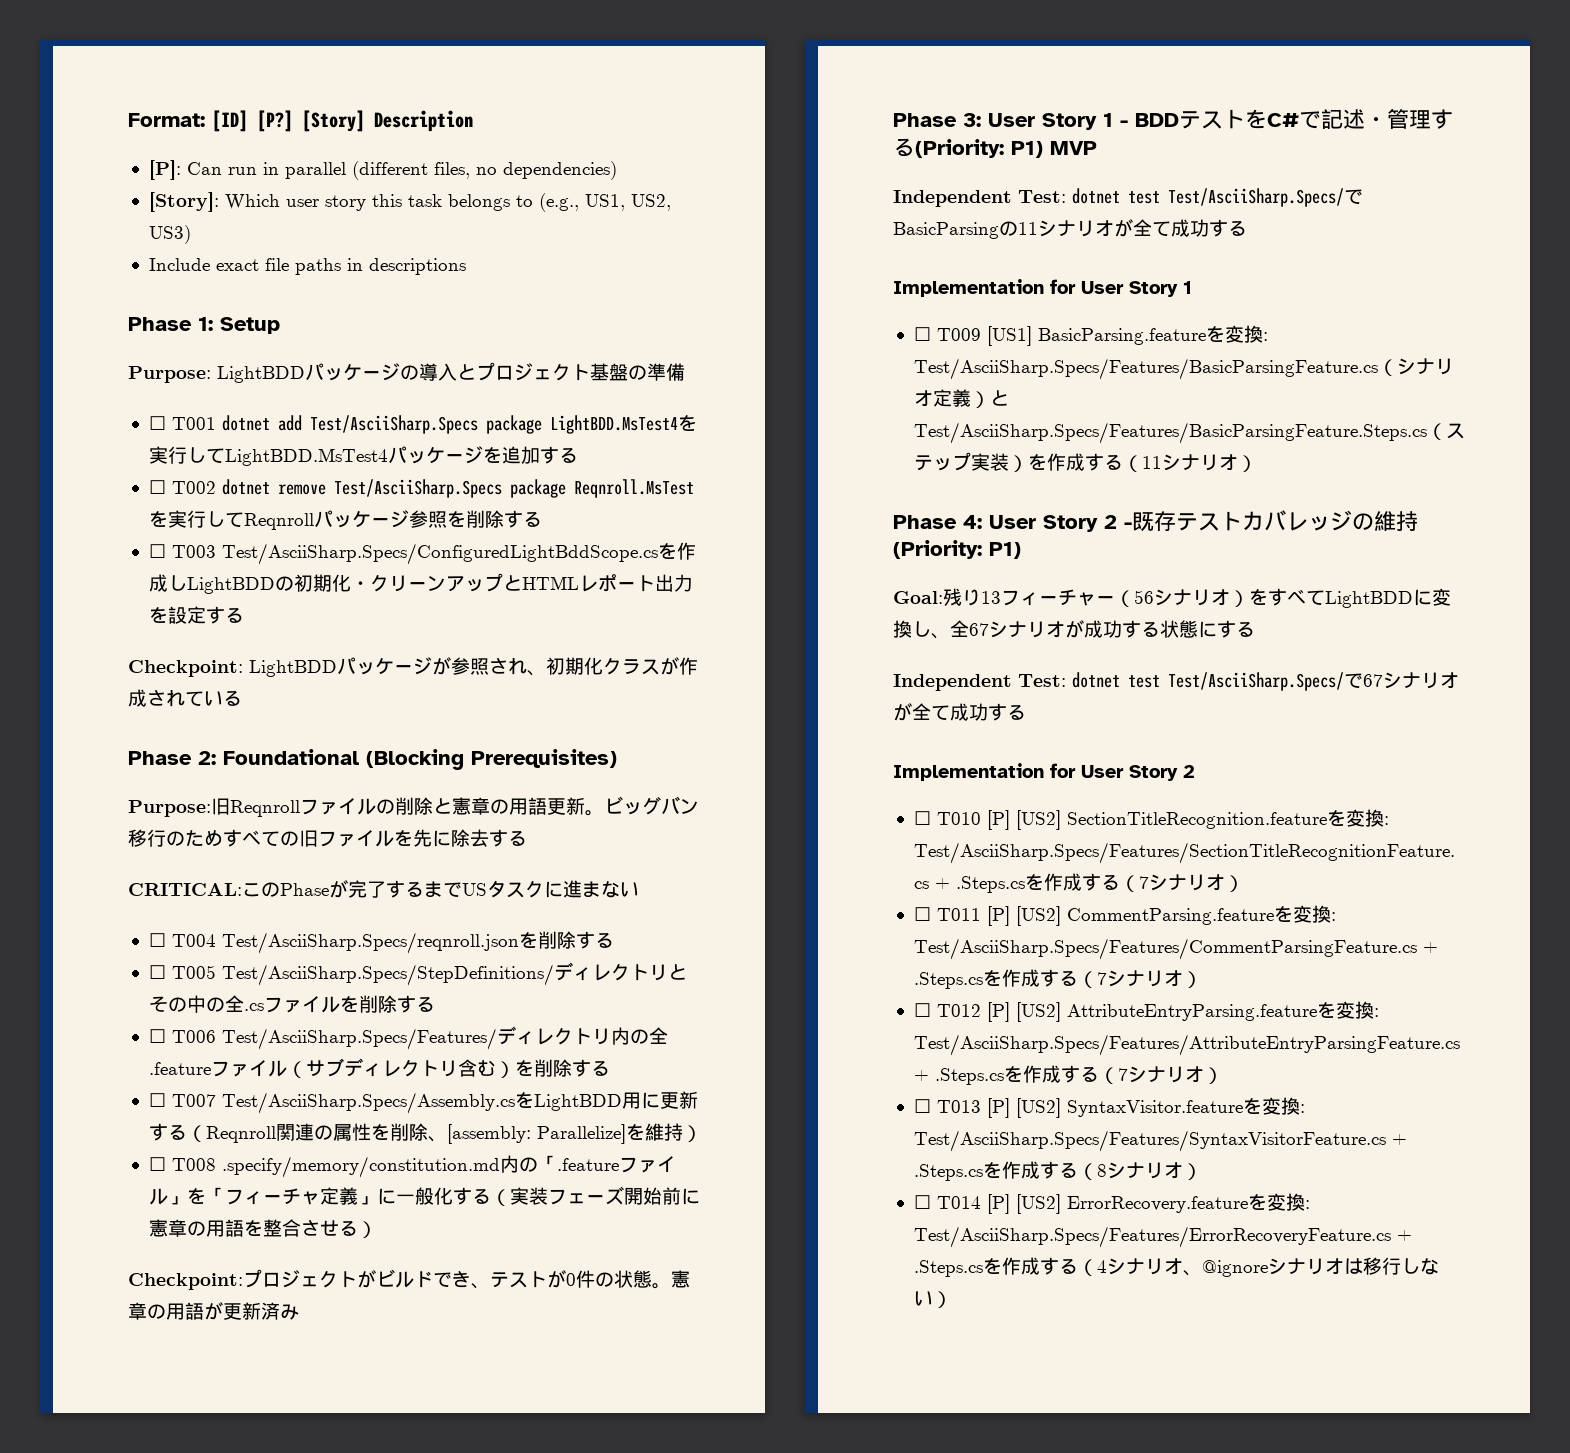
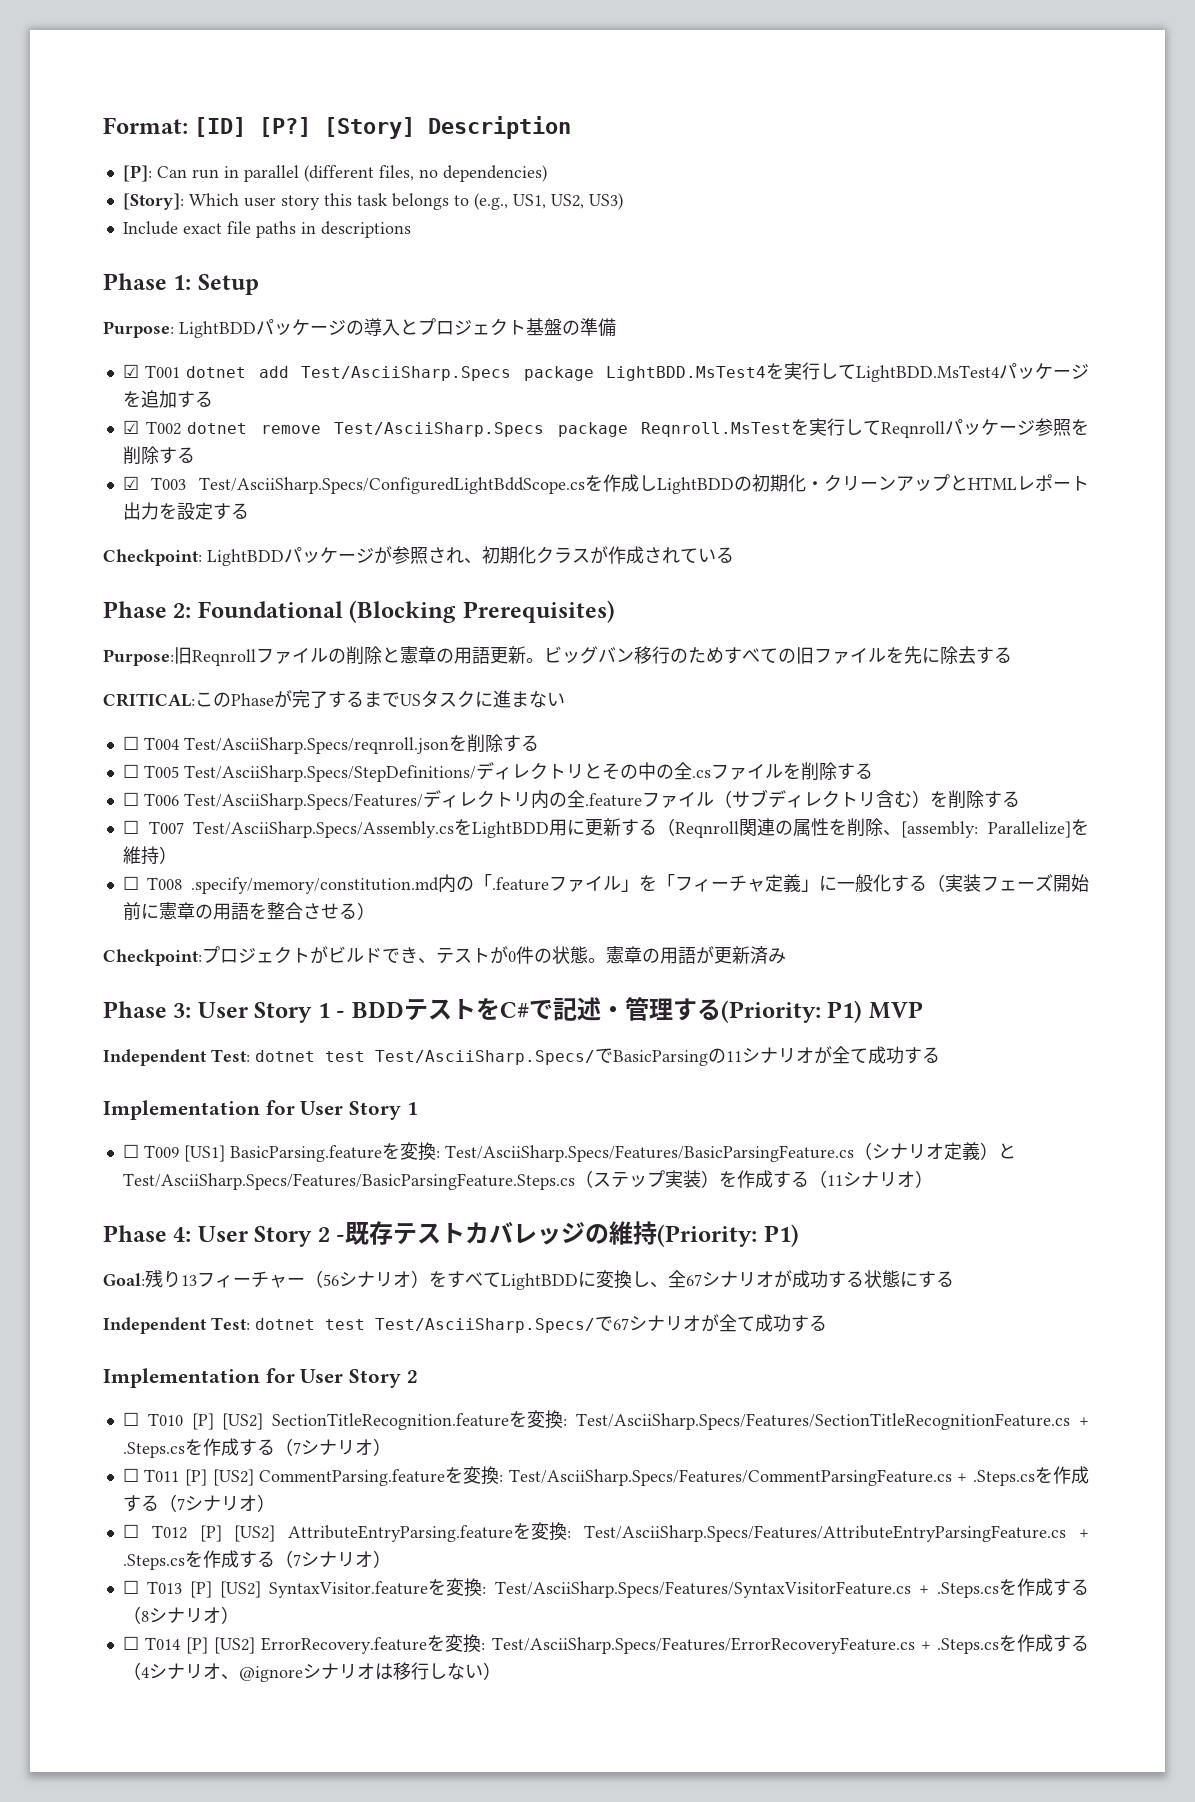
[148,416,166,430] ☐ -> [122,364,139,378] ☑
[148,480,166,494] ☐ -> [122,420,139,434] ☑
[148,544,166,558] ☐ -> [122,476,139,490] ☑

